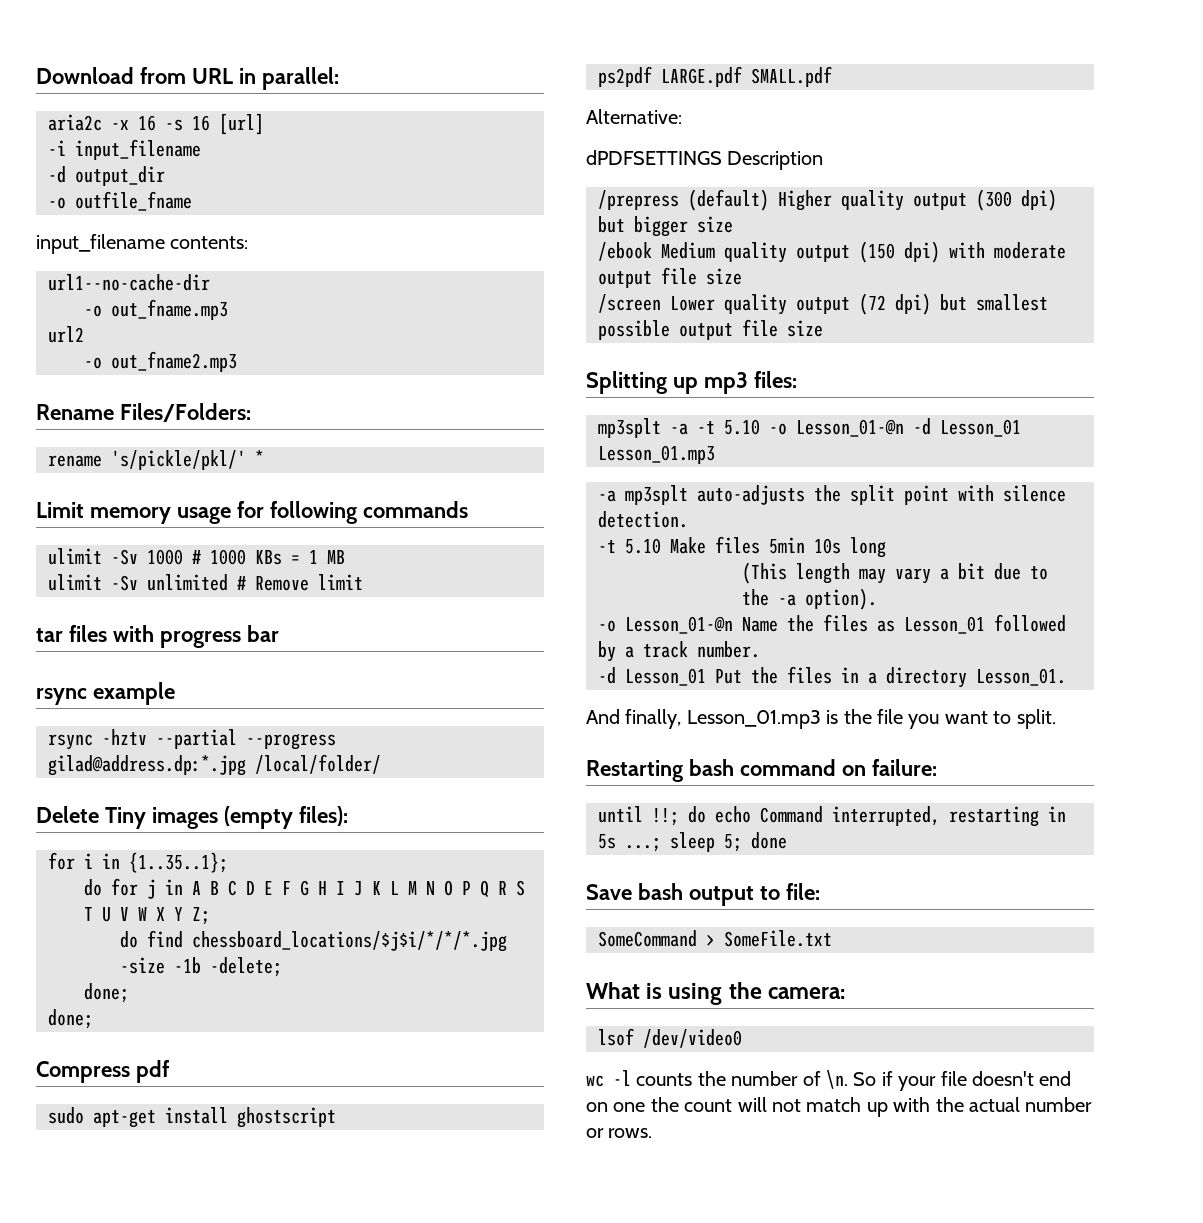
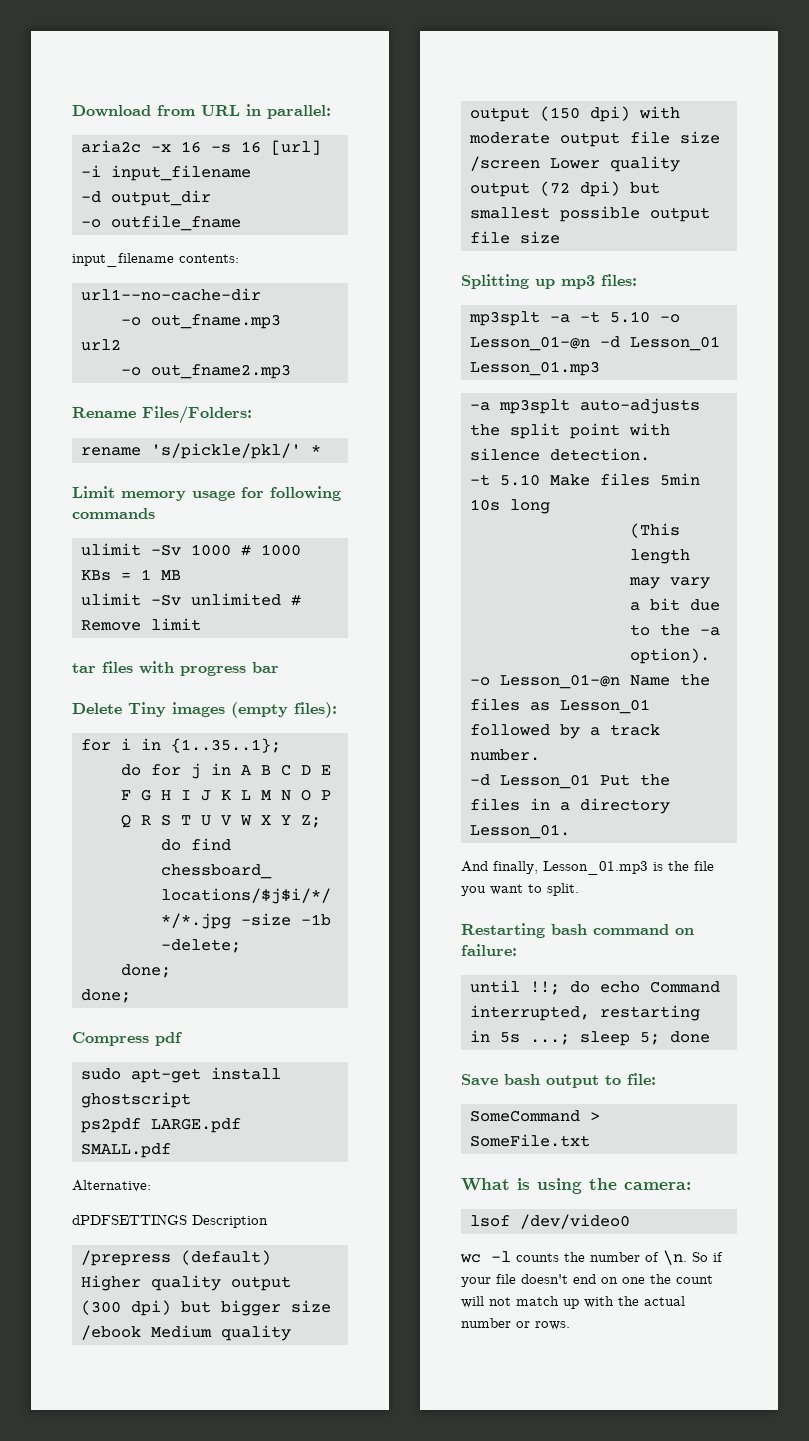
[36,682,175,705] [48,729,336,750] [48,754,381,776] // rsync example // rsync -hztv --partial --progress gilad@address.dp:*.jpg /local/folder/ -> (279, 667) none

